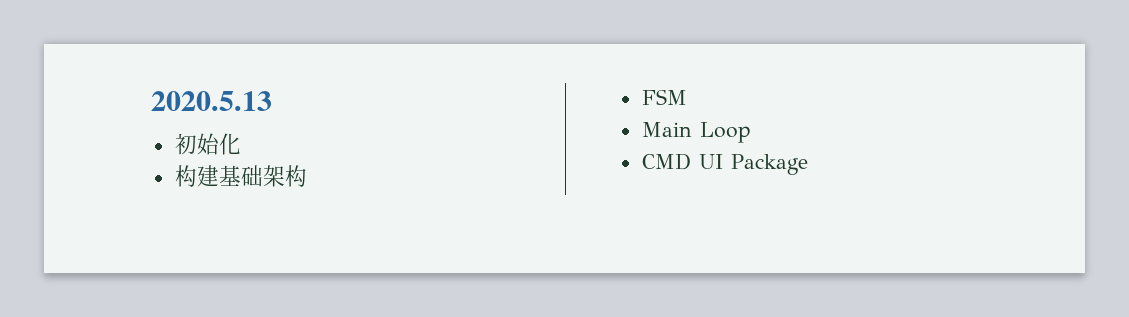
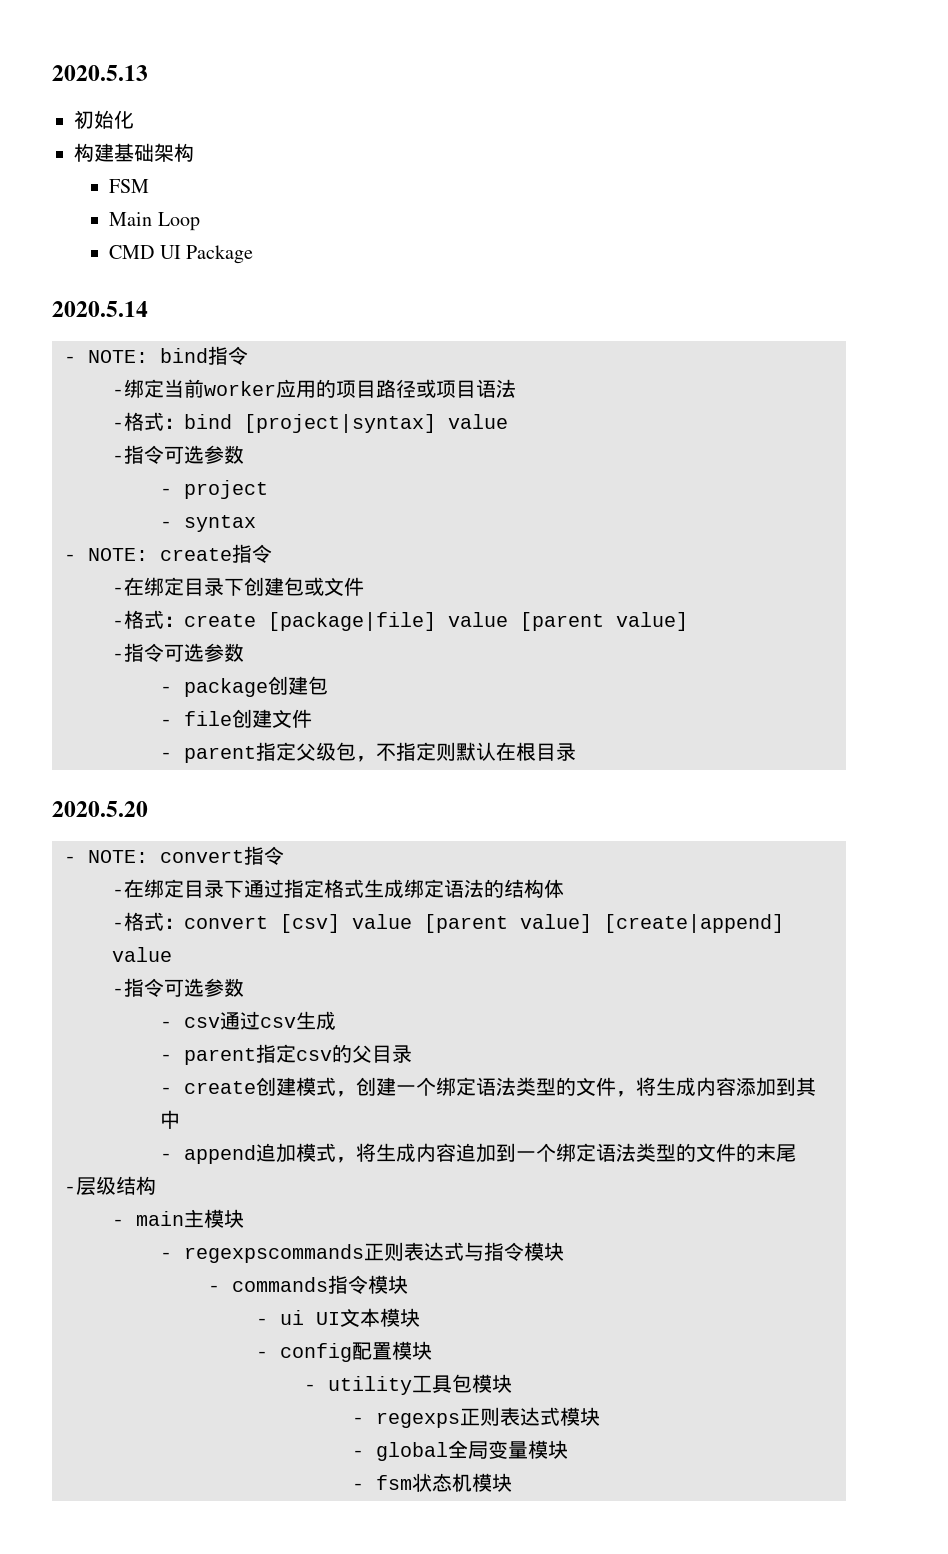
(808, 164) none -> [52,301,148,317] [64,346,248,365] [112,379,516,398] [112,412,508,433] [112,445,244,464] [160,480,268,499] [160,515,256,532] [64,544,272,563] [112,577,364,596] [112,610,688,631] [112,643,244,662] [160,676,328,697] [160,709,312,728] [160,742,576,763] [52,801,148,817] [64,846,284,865] [112,879,564,898] [112,912,784,933] [112,947,172,962] [112,978,244,997] [160,1011,336,1030] [160,1044,412,1065] [160,1077,816,1097] [160,1110,180,1129] [160,1143,796,1164] [64,1176,156,1196] [112,1209,244,1228] [160,1242,564,1263] [208,1275,408,1294] [256,1308,420,1327] [256,1341,432,1362] [304,1374,512,1395] [352,1407,600,1428] [352,1440,568,1461] [352,1473,512,1492] // 2020.5.14 // - NOTE: bind指令 // -绑定当前worker应用的项目路径或项目语法 // -格式：bind [project|syntax] value // -指令可选参数 // - project // - syntax // - NOTE: create指令 // -在绑定目录下创建包或文件 // -格式：create [package|file] value [parent value] // -指令可选参数 // - package创建包 // - file创建文件 // - parent指定父级包，不指定则默认在根目录 // 2020.5.20 // - NOTE: convert指令 // -在绑定目录下通过指定格式生成绑定语法的结构体 // -格式：convert [csv] value [parent value] [create|append] value // -指令可选参数 // - csv通过csv生成 // - parent指定csv的父目录 // - create创建模式，创建一个绑定语法类型的文件，将生成内容添加到其中 // - append追加模式，将生成内容追加到一个绑定语法类型的文件的末尾 // -层级结构 // - main主模块 // - regexpscommands正则表达式与指令模块 // - commands指令模块 // - ui UI文本模块 // - config配置模块 // - utility工具包模块 // - regexps正则表达式模块 // - global全局变量模块 // - fsm状态机模块

